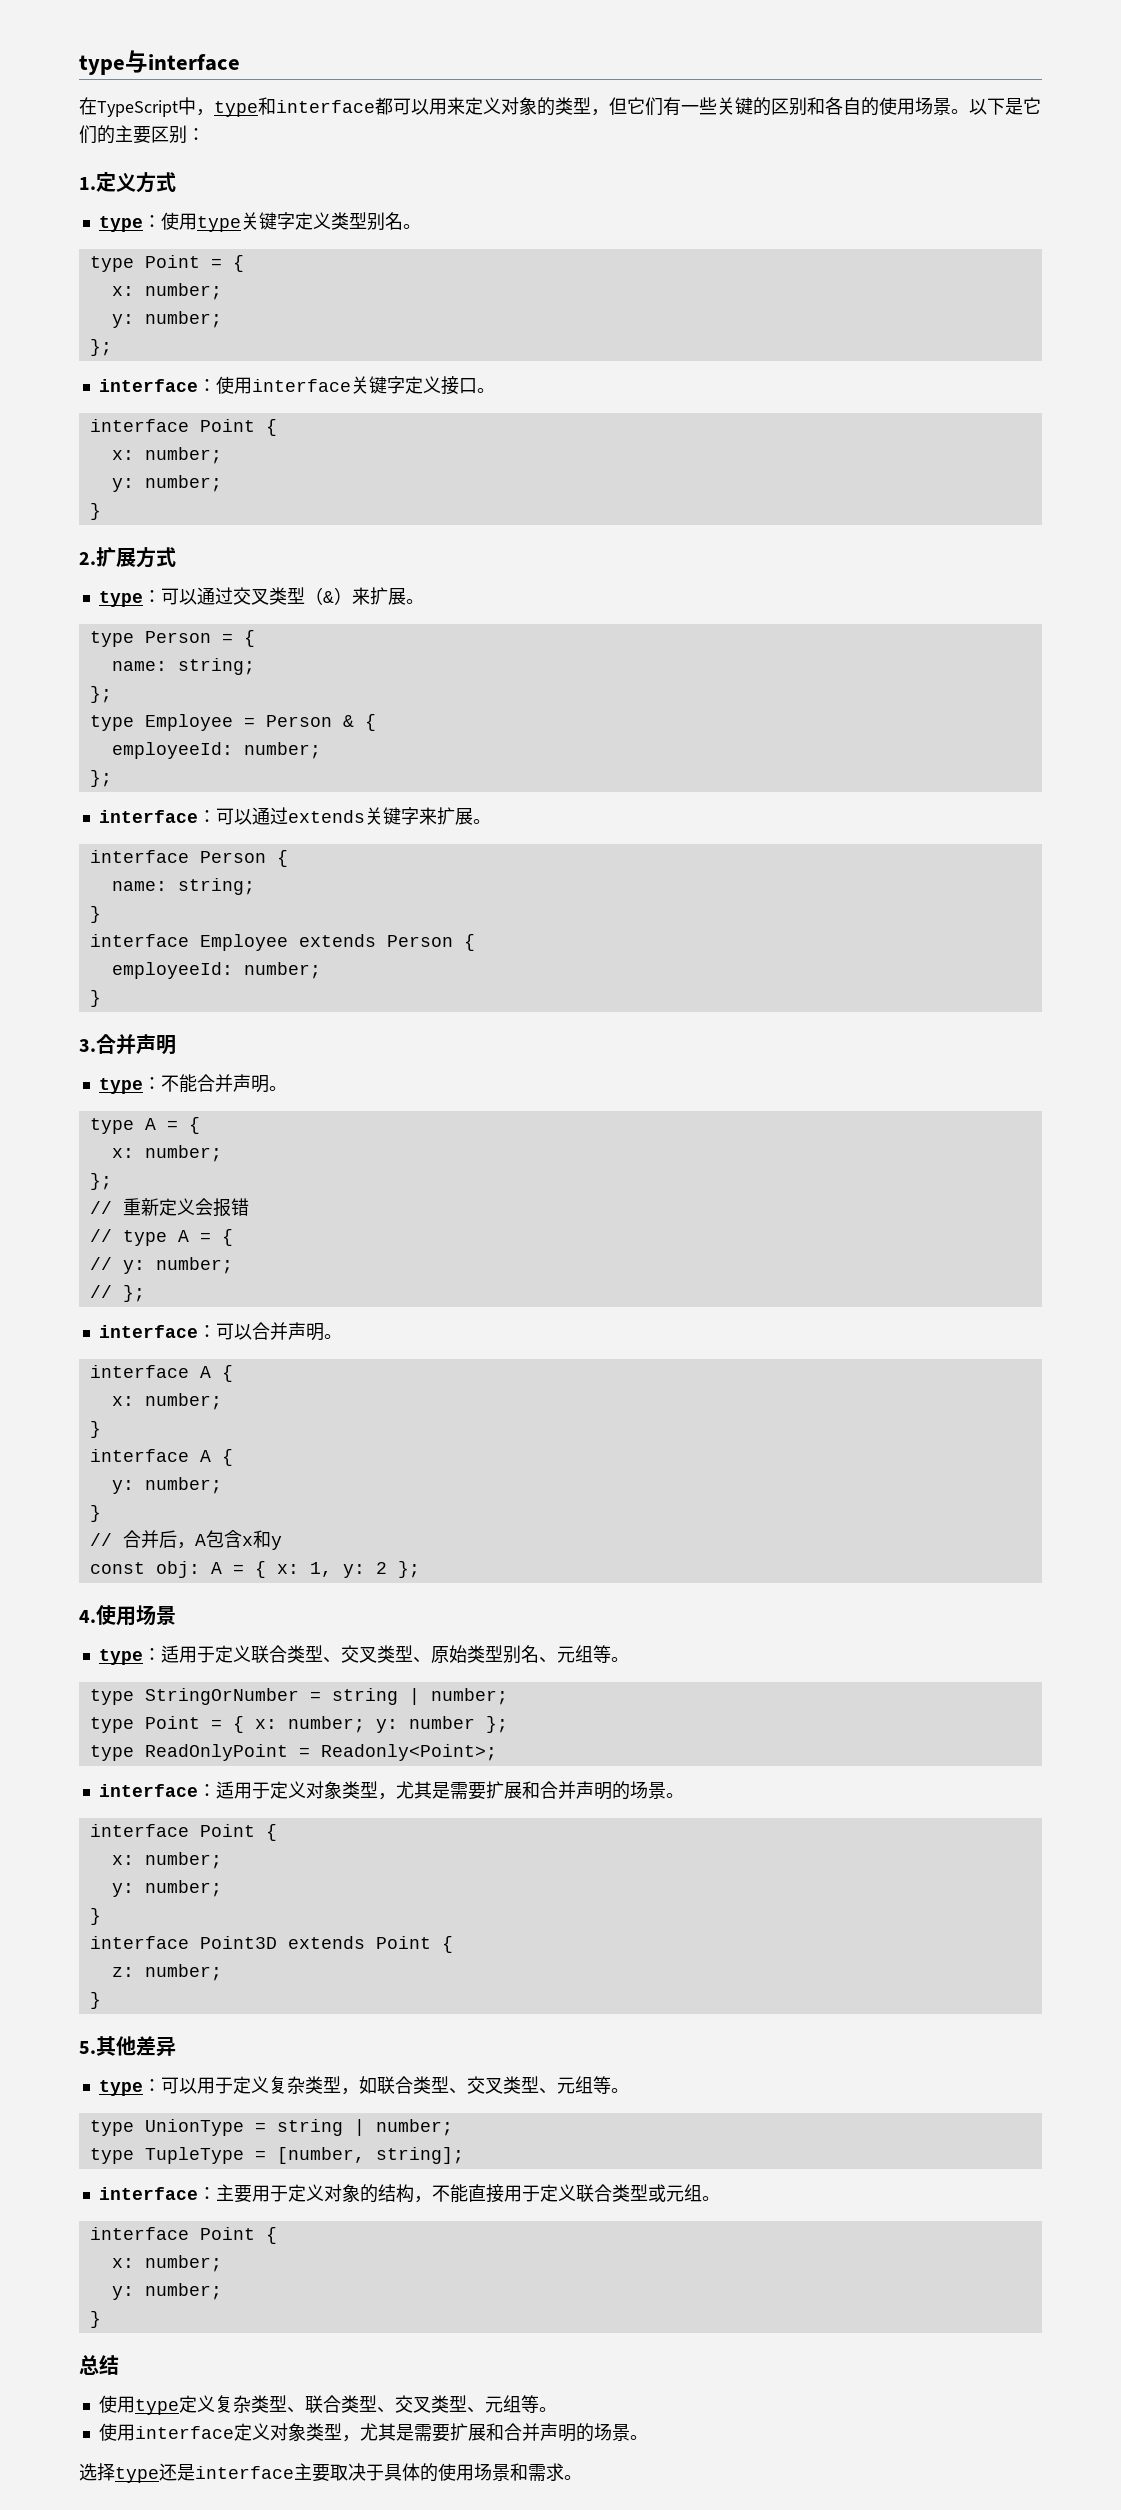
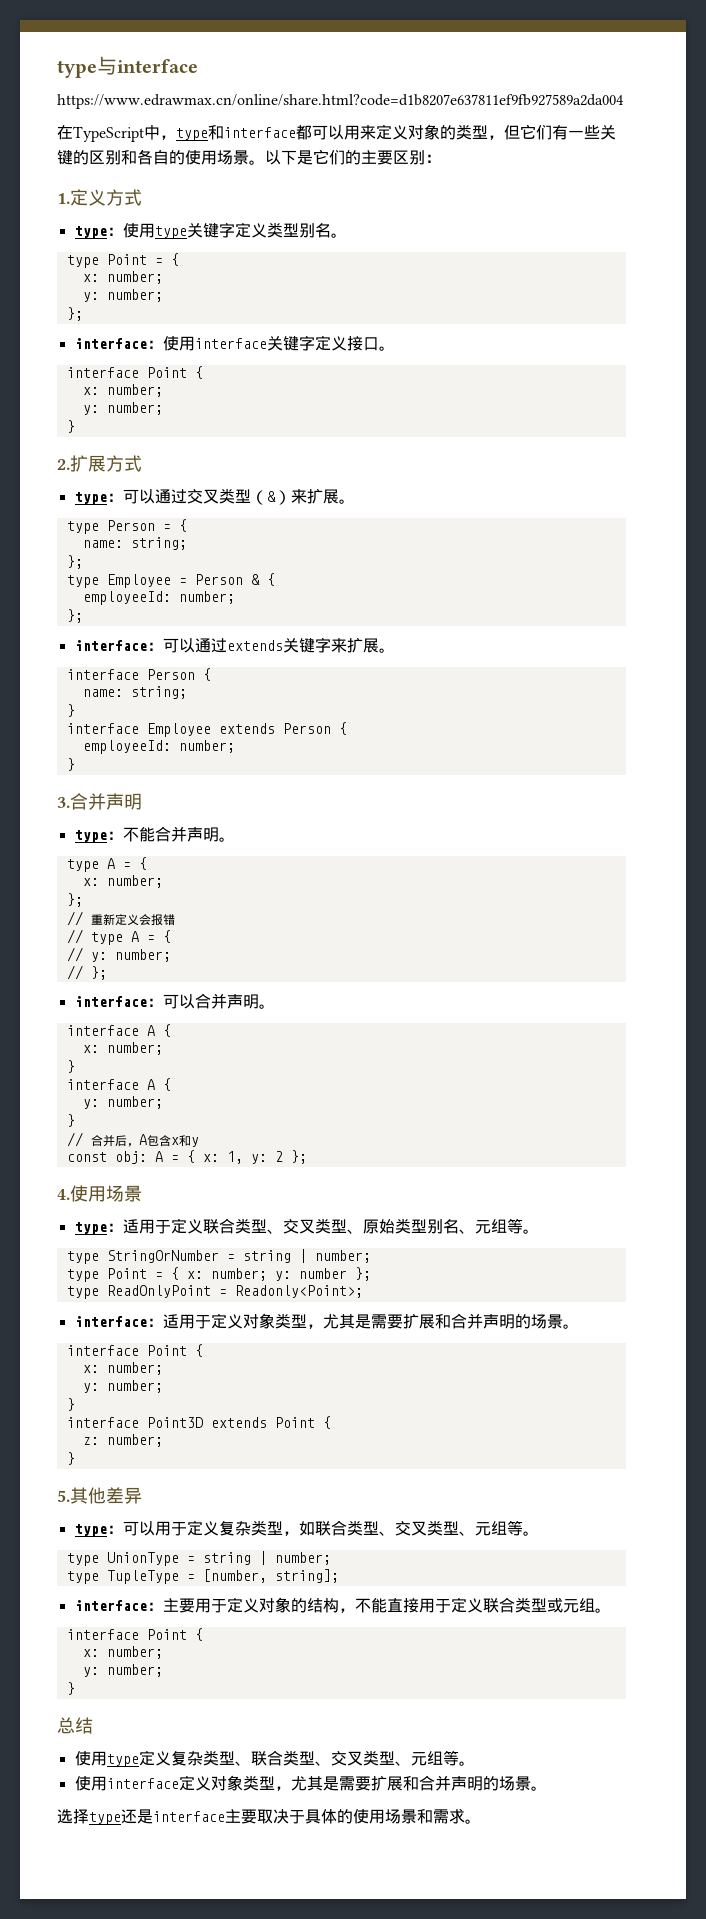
(240, 62) none -> [57,94,624,109] // https://www.edrawmax.cn/online/share.html?code=d1b8207e637811ef9fb927589a2da004

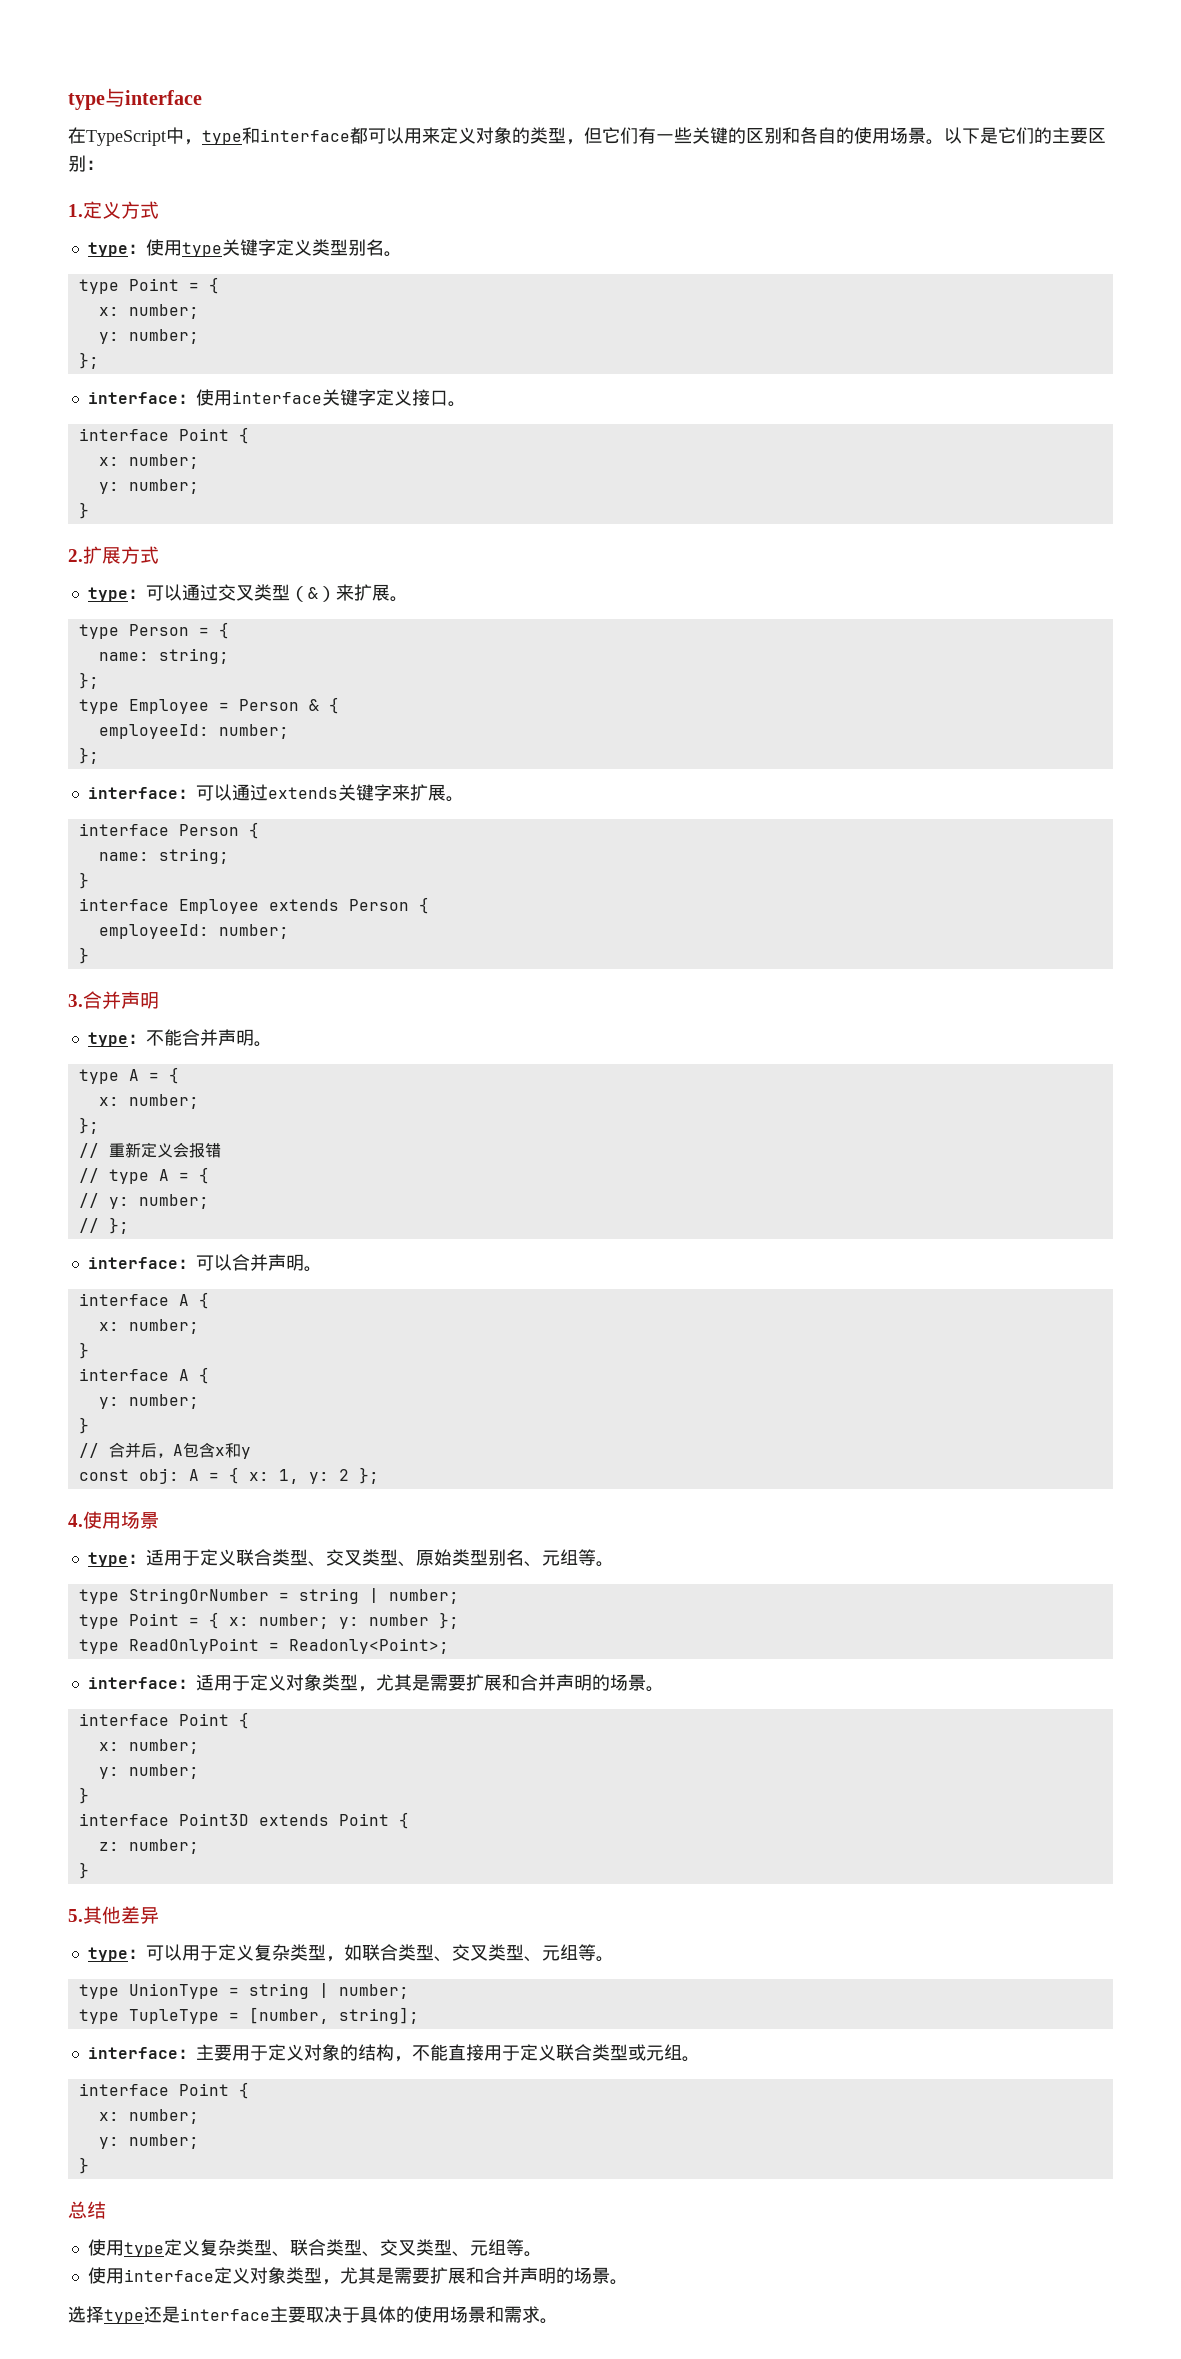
[57,94,624,109] // https://www.edrawmax.cn/online/share.html?code=d1b8207e637811ef9fb927589a2da004 -> (202, 97) none

